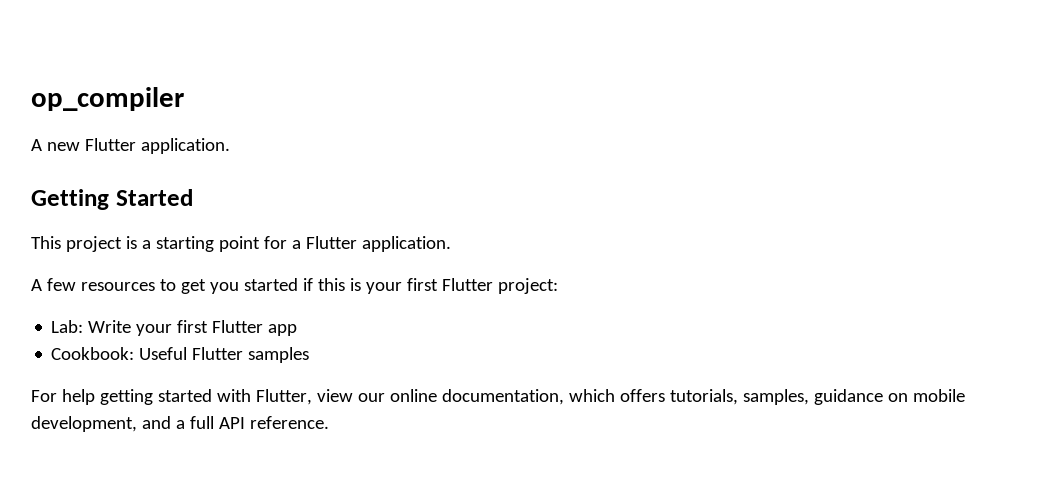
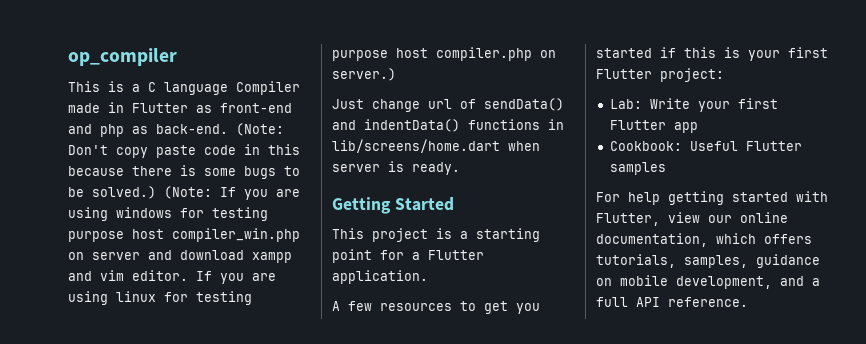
[31,138,230,154] A new Flutter application. -> [68,81,300,95] [68,102,292,113] [68,123,284,137] [68,144,300,158] [68,165,300,179] [68,186,300,200] [68,207,268,221] [68,228,300,242] [68,250,292,263] [68,270,276,284] [68,291,252,305] [332,47,556,61] [332,68,396,81] [332,98,564,112] [332,119,564,132] [332,139,540,153] [332,161,460,175] This is a C language Compiler made in Flutter as front-end and php as back-end. (Note: Don't copy paste code in this because there is some bugs to be solved.) (Note: If you are using windows for testing purpose host compiler_win.php on server and download xampp and vim editor. If you are using linux for testing purpose host compiler.php on server.) // Just change url of sendData() and indentData() functions in lib/screens/home.dart when server is ready.

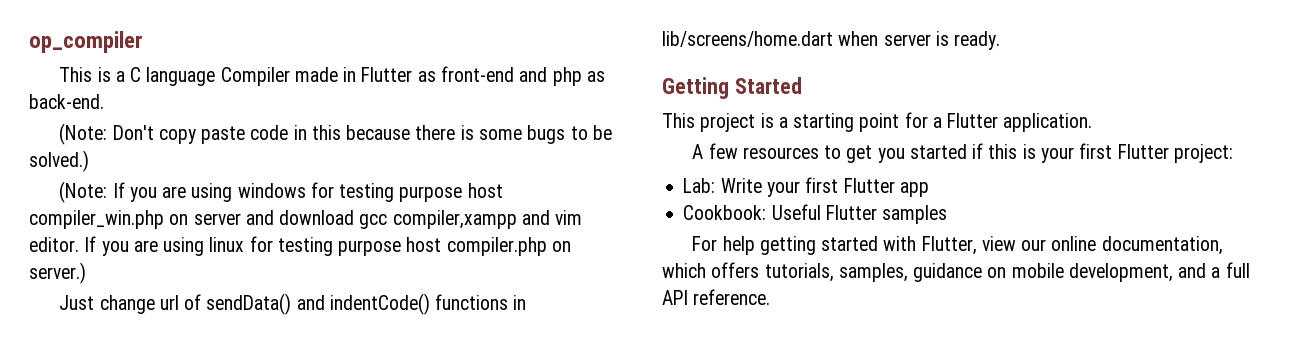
(228, 129) none -> (104, 101) //
(156, 192) none -> (89, 161) //
[252,252,292,263] xampp -> [359,210,517,229] gcc compiler,xampp
[364,119,460,132] indentData() -> [329,293,430,315] indentCode()

